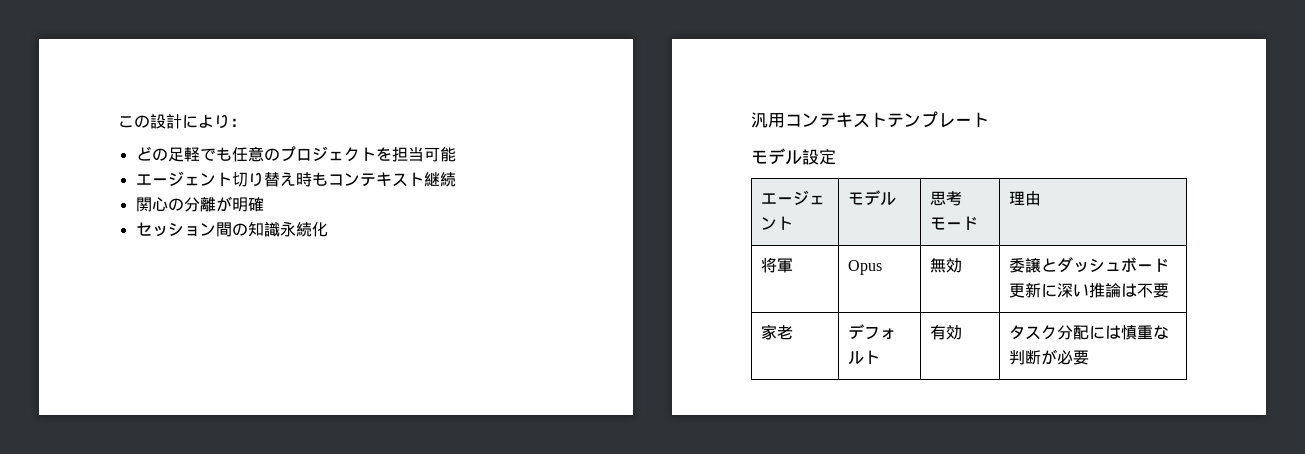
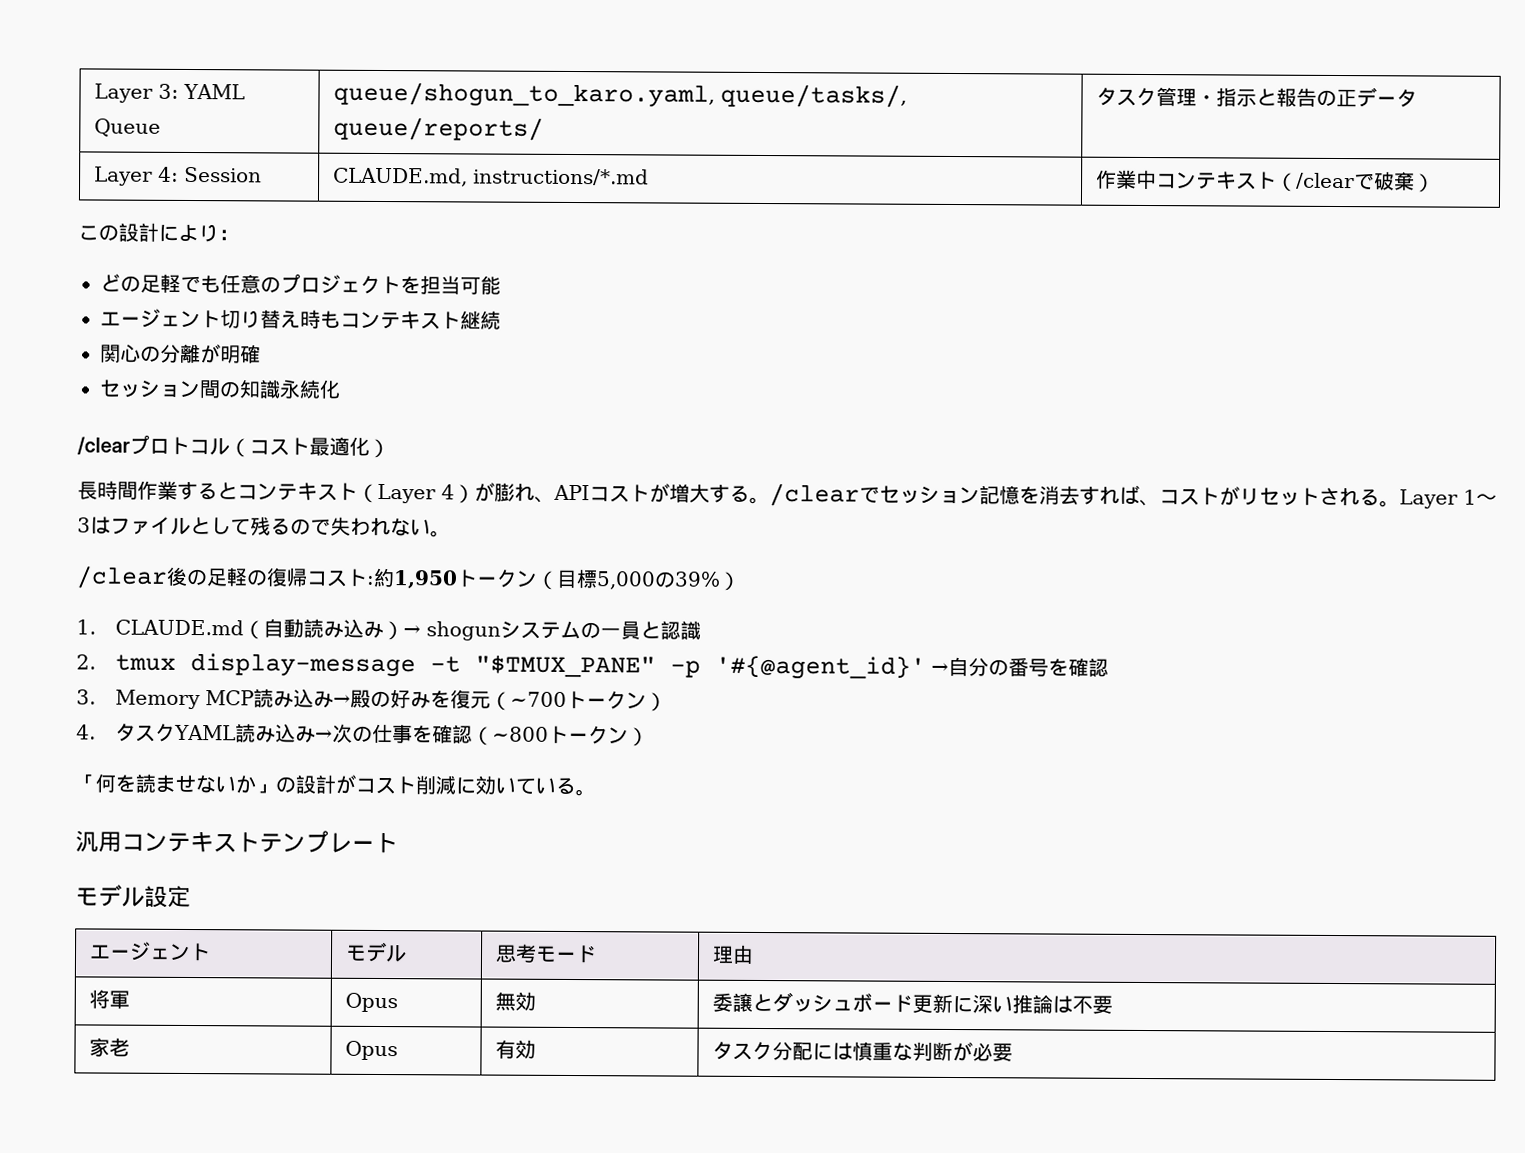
(118, 122) none -> [94,83,246,103] [94,118,162,137] [333,81,908,108] [333,116,545,141] [1096,87,1418,108] [94,166,263,186] [333,167,650,187] [1096,169,1436,193] Layer 3: YAML Queue | queue/shogun_to_karo.yaml, queue/tasks/, queue/reports/ | タスク管理・指示と報告の正データ // Layer 4: Session | CLAUDE.md, instructions/*.md | 作業中コンテキスト（/clearで破棄） //
(328, 229) none -> [77,434,390,459] [77,480,1497,509] [77,516,451,538] [76,565,741,591] [76,618,702,641] [76,653,1110,680] [76,688,668,712] [76,723,650,747] [75,773,596,797] // /clearプロトコル（コスト最適化） // 長時間作業するとコンテキスト（Layer 4）が膨れ、APIコストが増大する。/clearでセッション記憶を消去すれば、コストがリセットされる。Layer 1〜3はファイルとして残るので失われない。 // /clear後の足軽の復帰コスト:約1,950トークン（目標5,000の39%） // 1. CLAUDE.md（自動読み込み）→ shogunシステムの一員と認識 // 2. tmux display-message -t "$TMUX_PANE" -p '#{@agent_id}' →自分の番号を確認 // 3. Memory MCP読み込み→殿の好みを復元（~700トークン） // 4.タスクYAML読み込み→次の仕事を確認（~800トークン） // 「何を読ませないか」の設計がコスト削減に効いている。
[848,324,897,340] [848,350,881,365] デフォルト -> [345,1040,399,1061] Opus

